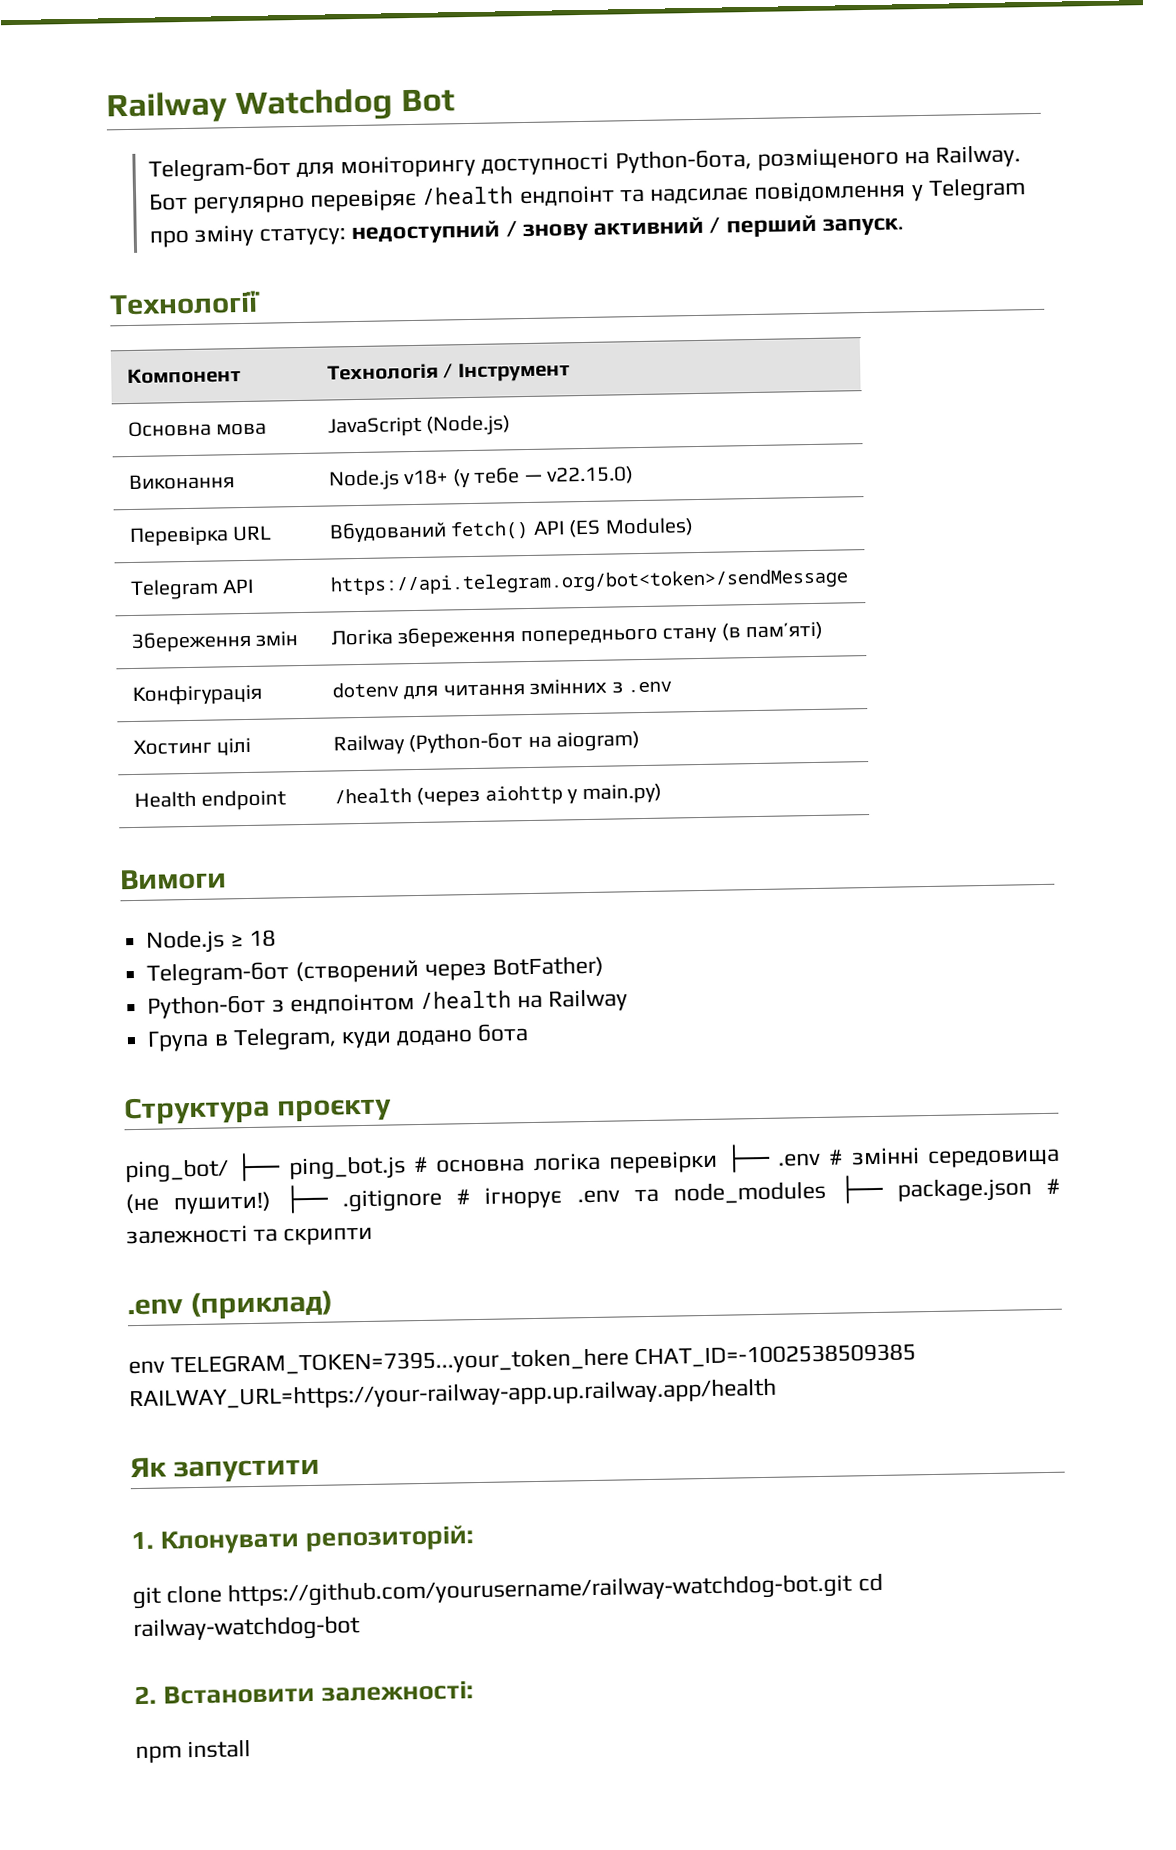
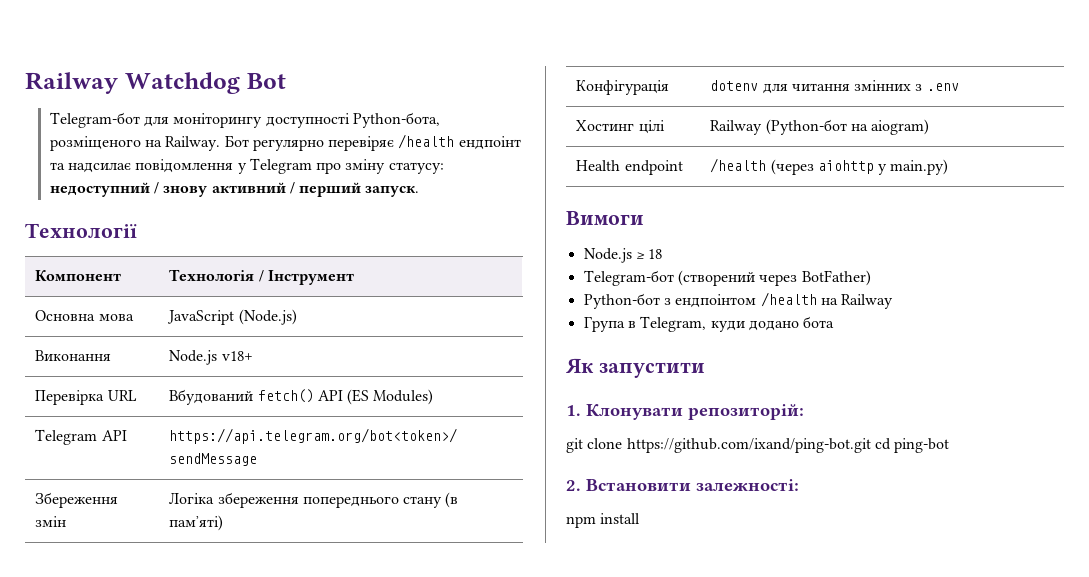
[451,466,635,489] (у тебе — v22.15.0) -> (253, 356) none
[123,1095,392,1126] [125,1143,1060,1184] [125,1174,1060,1215] [126,1225,374,1246] [127,1290,333,1321] [128,1343,917,1378] [129,1377,777,1412] // Структура проєкту // ping_bot/ ├── ping_bot.js # основна логіка перевірки ├── .env # змінні середовища (не пушити!) ├── .gitignore # ігнорує .env та node_modules ├── package.json # залежності та скрипти // .env (приклад) // env TELEGRAM_TOKEN=7395...your_token_here CHAT_ID=-1002538509385 RAILWAY_URL=https://your-railway-app.up.railway.app/health -> (835, 322) none
[227,1572,883,1608] [133,1615,360,1643] https://github.com/yourusername/railway-watchdog-bot.git cd railway-watchdog-bot -> [626,438,950,453] https://github.com/ixand/ping-bot.git cd ping-bot

